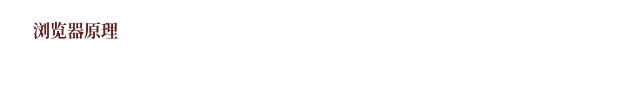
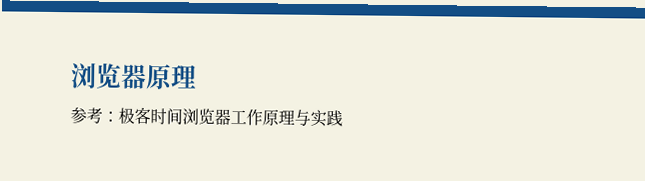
(118, 30) none -> [70,106,343,128] // 参考：极客时间浏览器工作原理与实践

